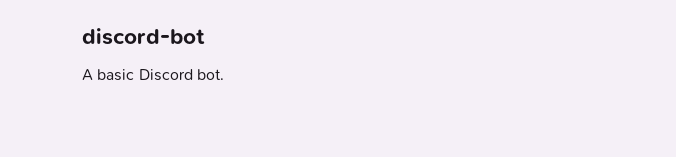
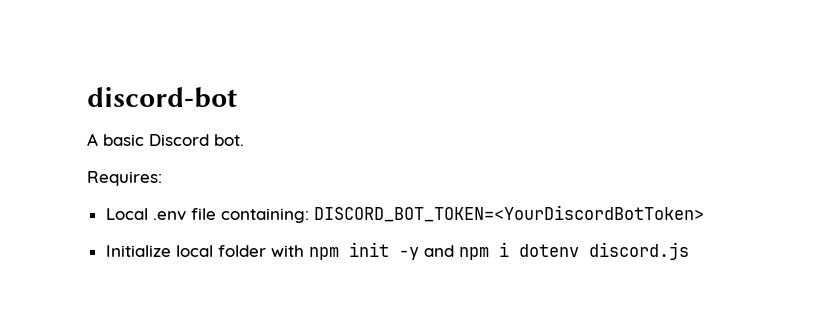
(224, 74) none -> [87,171,162,186] [105,205,704,223] [105,242,689,260] // Requires: // Local .env file containing: DISCORD_BOT_TOKEN=<YourDiscordBotToken> // Initialize local folder with npm init -y and npm i dotenv discord.js

